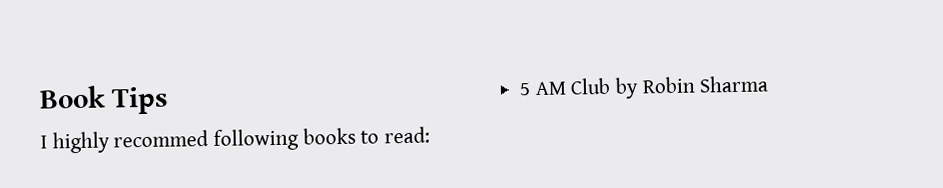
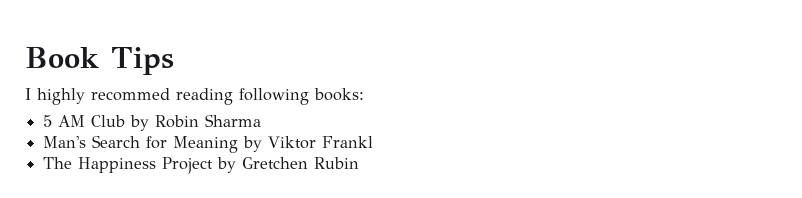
[213,126,431,151] following books to read: -> [176,88,364,105] reading following books:
(769, 84) none -> [43,135,374,153] [43,157,360,174] // Man's Search for Meaning by Viktor Frankl // The Happiness Project by Gretchen Rubin

